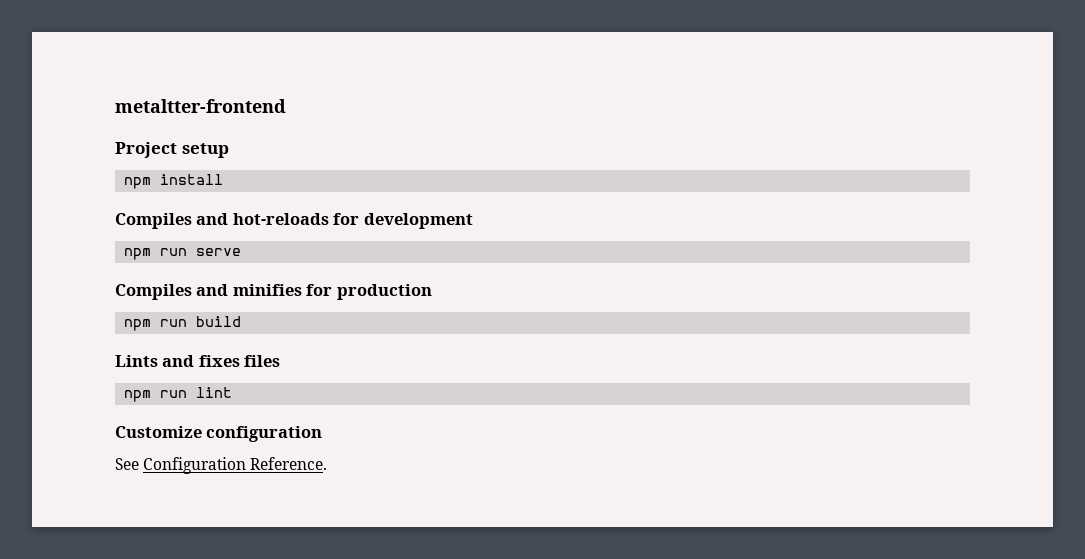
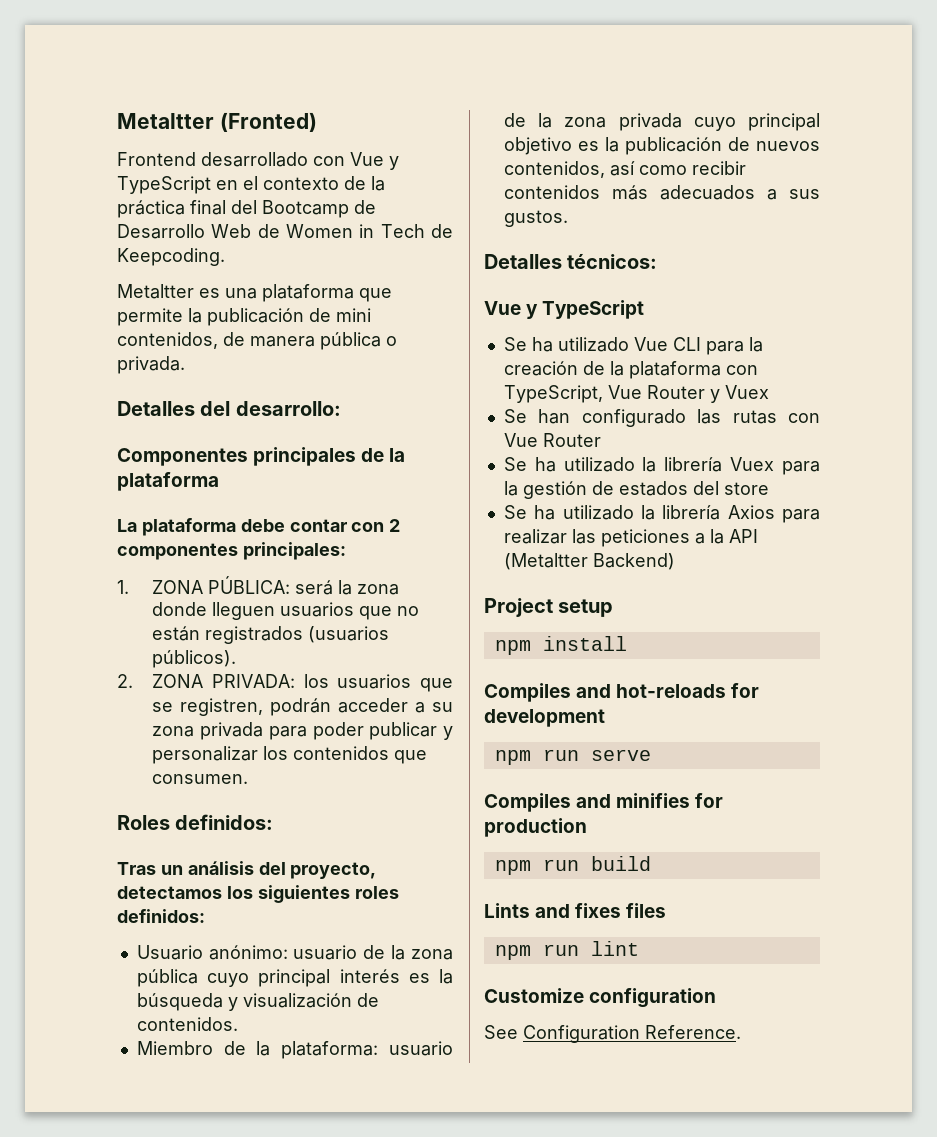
[115,99,286,113] metaltter-frontend -> [117,112,317,132] [117,152,399,170] [117,176,385,194] [117,200,376,218] [117,224,453,239] [117,248,225,266] [117,284,392,302] [117,308,371,326] [117,332,397,350] [117,356,185,374] [117,401,341,416] [117,447,406,466] [117,472,219,491] [117,518,401,536] [117,542,346,560] [117,576,400,595] [152,602,420,620] [152,626,390,644] [152,650,237,668] [117,674,453,692] [152,698,453,716] [152,722,453,740] [152,746,428,764] [152,774,249,784] [117,814,274,830] [117,861,377,879] [117,885,399,903] [117,909,205,923] [136,945,453,960] [136,969,453,987] [136,993,379,1011] [136,1017,238,1031] [136,1041,453,1059] [503,113,820,131] [503,137,820,155] [503,161,746,178] [503,185,820,200] [503,210,568,227] [484,253,658,269] [484,300,645,319] [503,337,763,355] [503,361,758,379] [503,385,769,403] [503,409,820,427] [503,433,601,447] [503,457,820,475] [503,481,769,499] [503,505,820,523] [503,529,758,547] [503,553,675,570] Metaltter (Fronted) // Frontend desarrollado con Vue y TypeScript en el contexto de la práctica final del Bootcamp de Desarrollo Web de Women in Tech de Keepcoding. // Metaltter es una plataforma que permite la publicación de mini contenidos, de manera pública o privada. // Detalles del desarrollo: // Componentes principales de la plataforma // La plataforma debe contar con 2 componentes principales: // 1. ZONA PÚBLICA: será la zona donde lleguen usuarios que no están registrados (usuarios públicos). // 2. ZONA PRIVADA: los usuarios que se registren, podrán acceder a su zona privada para poder publicar y personalizar los contenidos que consumen. // Roles definidos: // Tras un análisis del proyecto, detectamos los siguientes roles definidos: // Usuario anónimo: usuario de la zona pública cuyo principal interés es la búsqueda y visualización de contenidos. // Miembro de la plataforma: usuario de la zona privada cuyo principal objetivo es la publicación de nuevos contenidos, así como recibir contenidos más adecuados a sus gustos. // Detalles técnicos: // Vue y TypeScript // Se ha utilizado Vue CLI para la creación de la plataforma con TypeScript, Vue Router y Vuex // Se han configurado las rutas con Vue Router // Se ha utilizado la librería Vuex para la gestión de estados del store // Se ha utilizado la librería Axios para realizar las peticiones a la API (Metaltter Backend)

